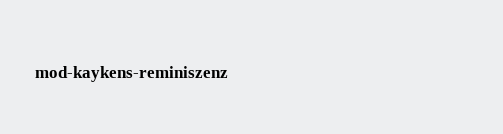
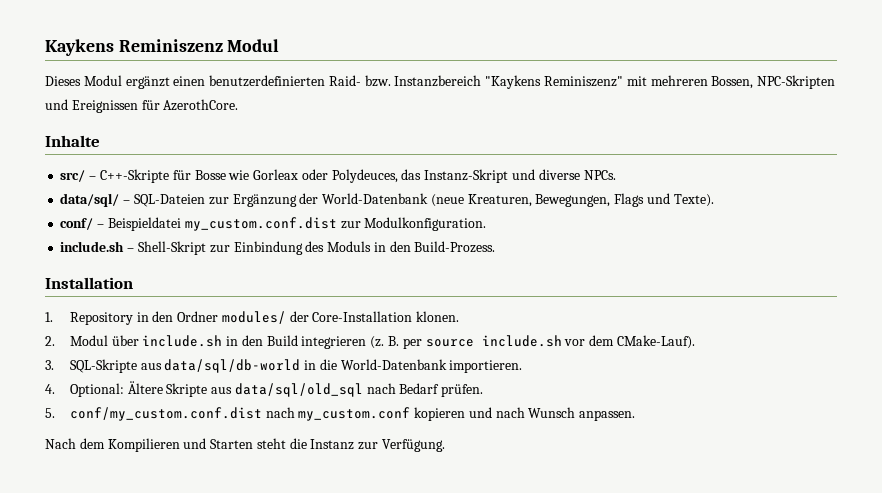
[35,66,228,82] mod-kaykens-reminiszenz -> [45,39,280,56] [45,75,836,89] [45,99,239,113] [45,135,100,147] [60,169,616,183] [60,193,714,207] [60,217,487,231] [60,241,496,255] [45,277,133,289] [45,311,460,325] [45,335,695,349] [45,359,523,373] [45,381,484,397] [45,407,636,421] [45,438,446,452] Kaykens Reminiszenz Modul // Dieses Modul ergänzt einen benutzerdefinierten Raid- bzw. Instanzbereich "Kaykens Reminiszenz" mit mehreren Bossen, NPC-Skripten und Ereignissen für AzerothCore. // Inhalte // src/ – C++-Skripte für Bosse wie Gorleax oder Polydeuces, das Instanz-Skript und diverse NPCs. // data/sql/ – SQL-Dateien zur Ergänzung der World-Datenbank (neue Kreaturen, Bewegungen, Flags und Texte). // conf/ – Beispieldatei my_custom.conf.dist zur Modulkonfiguration. // include.sh – Shell-Skript zur Einbindung des Moduls in den Build-Prozess. // Installation // 1. Repository in den Ordner modules/ der Core-Installation klonen. // 2. Modul über include.sh in den Build integrieren (z. B. per source include.sh vor dem CMake-Lauf). // 3. SQL-Skripte aus data/sql/db-world in die World-Datenbank importieren. // 4. Optional: Ältere Skripte aus data/sql/old_sql nach Bedarf prüfen. // 5. conf/my_custom.conf.dist nach my_custom.conf kopieren und nach Wunsch anpassen. // Nach dem Kompilieren und Starten steht die Instanz zur Verfügung.

